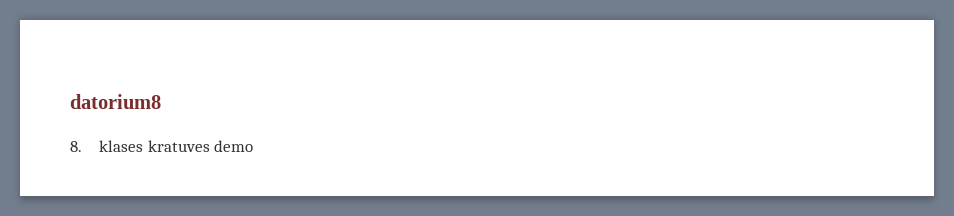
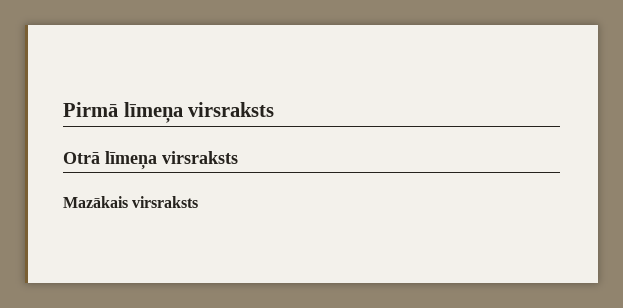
[70,94,161,109] [70,140,254,152] datorium8 // 8. klases kratuves demo -> [63,102,275,123] [63,151,238,170] [63,196,199,208] Pirmā līmeņa virsraksts // Otrā līmeņa virsraksts // Mazākais virsraksts

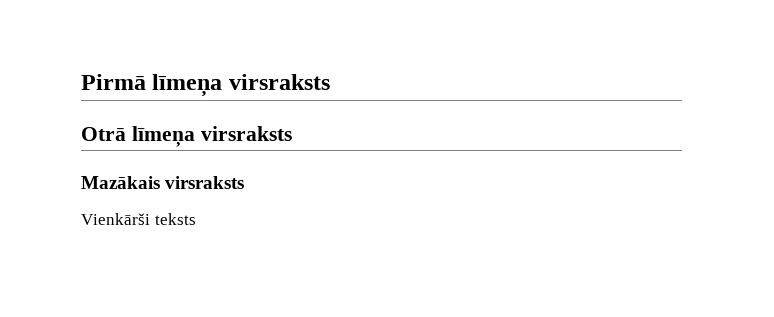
(199, 202) none -> [81,213,196,225] // Vienkārši teksts

